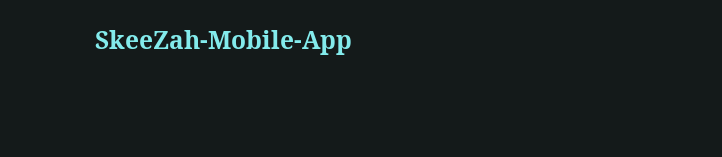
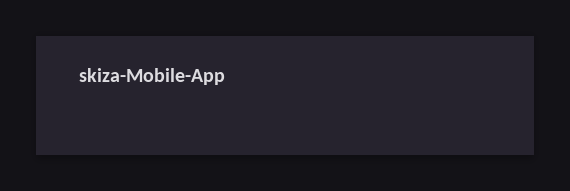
[95,30,352,55] SkeeZah-Mobile-App -> [79,68,225,85] skiza-Mobile-App

